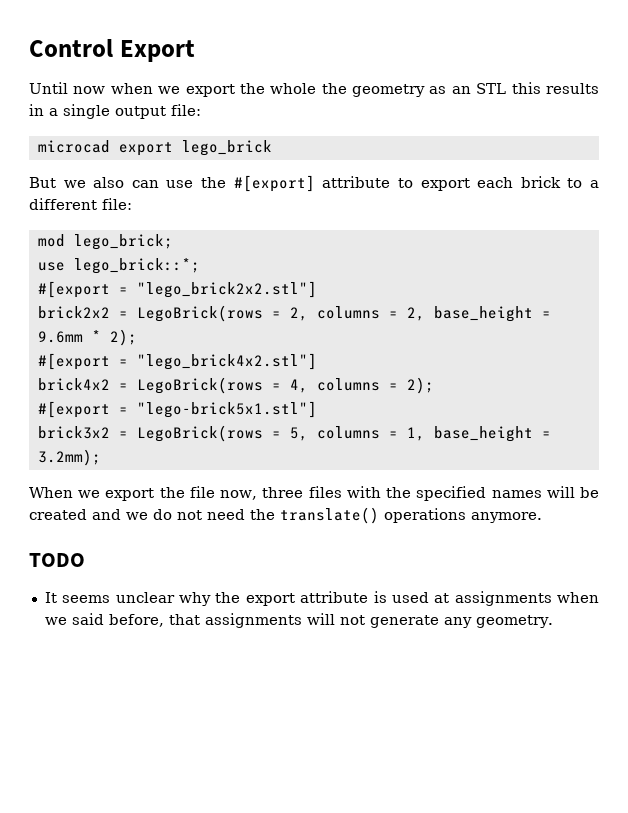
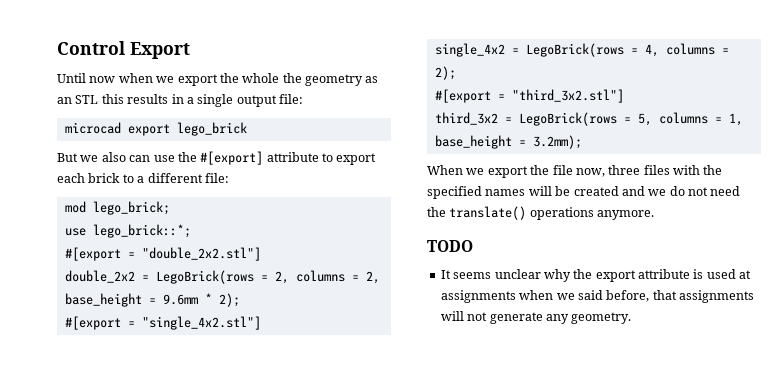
[136,281,317,298] [37,306,110,319] "lego_brick2x2.stl"] // brick2x2 -> [141,247,261,261] [64,270,135,283] "double_2x2.stl"] // double_2x2
[136,353,317,370] [37,378,110,391] "lego_brick4x2.stl"] // brick4x2 -> [141,316,261,330] [434,43,505,57] "single_4x2.stl"] // single_4x2
[136,401,317,418] [37,426,110,439] "lego-brick5x1.stl"] // brick3x2 -> [511,89,624,103] [434,112,498,125] "third_3x2.stl"] // third_3x2

